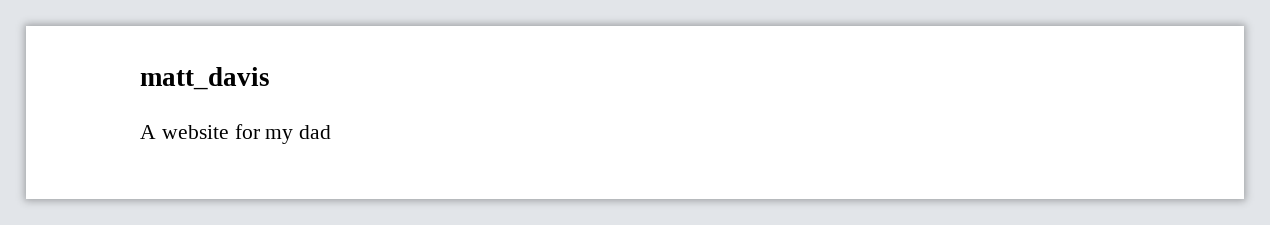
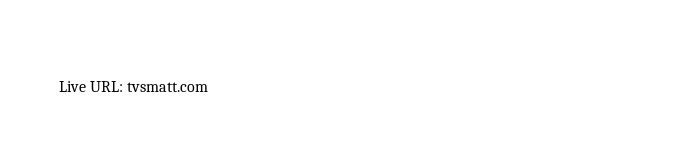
[140,67,270,90] [140,124,332,144] matt_davis // A website for my dad -> [59,81,209,92] Live URL: tvsmatt.com

